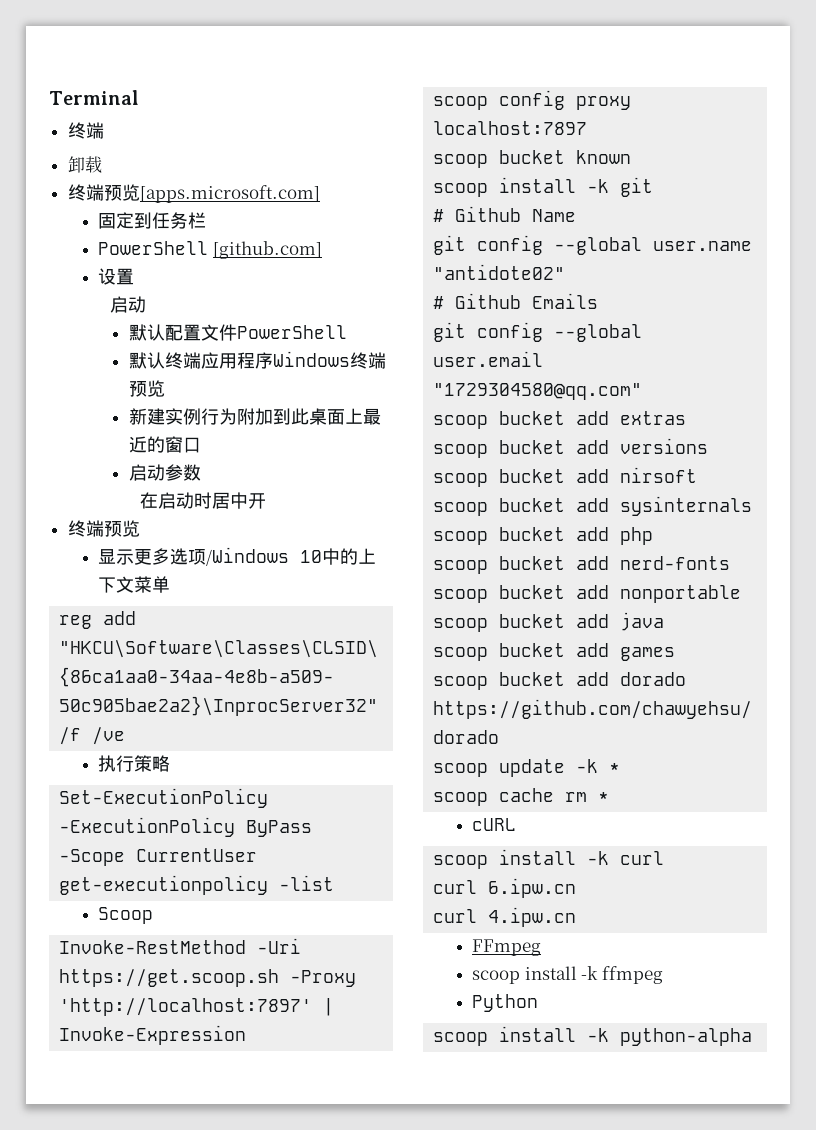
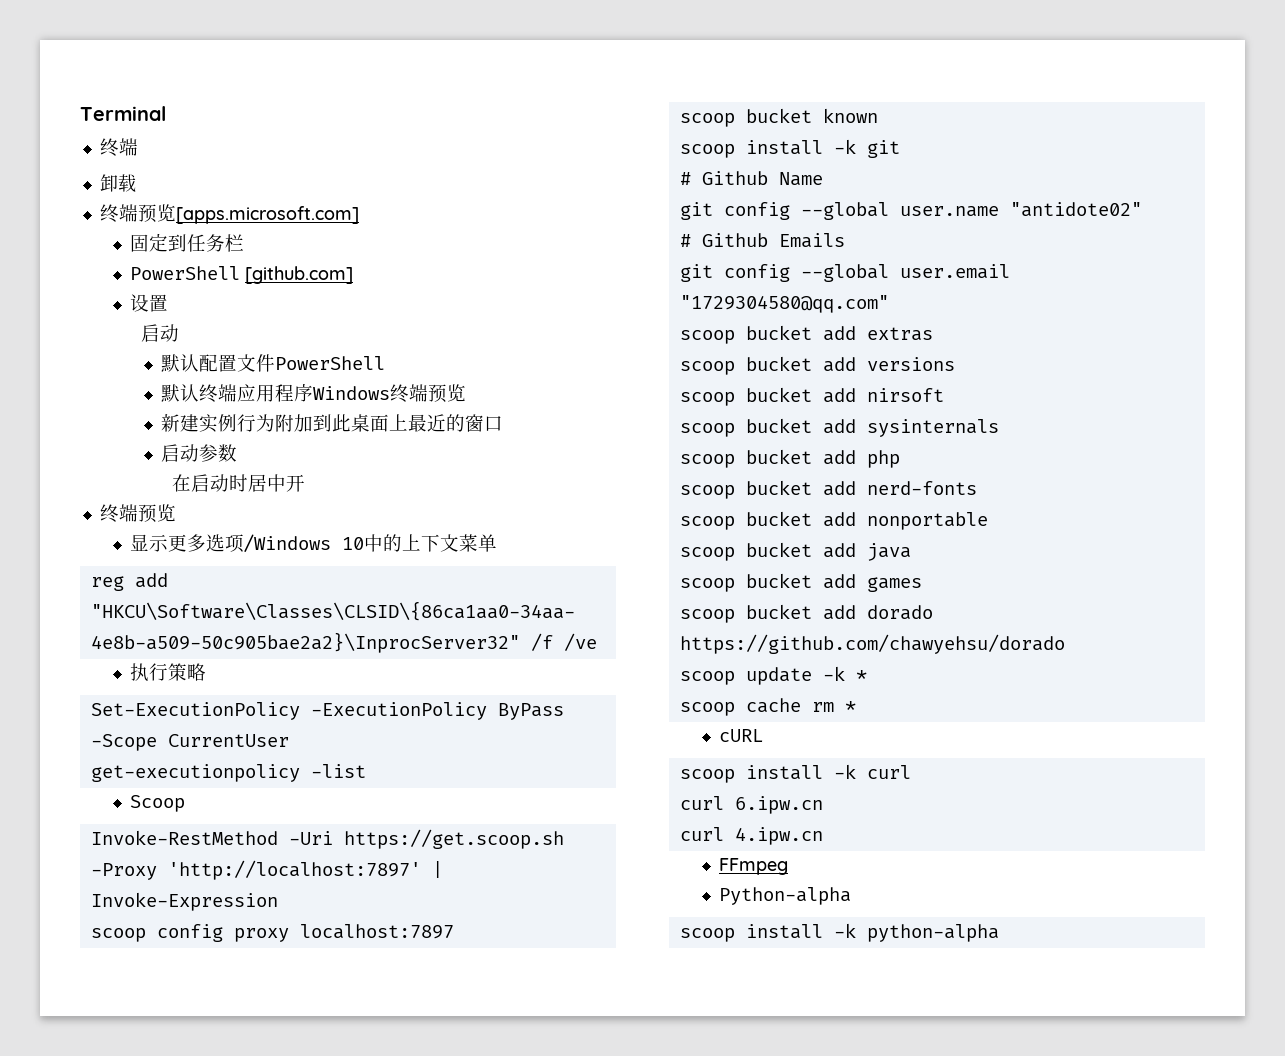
[472,966,663,984] [472,994,539,1012] scoop install -k ffmpeg // Python -> [719,887,852,905] Python-alpha

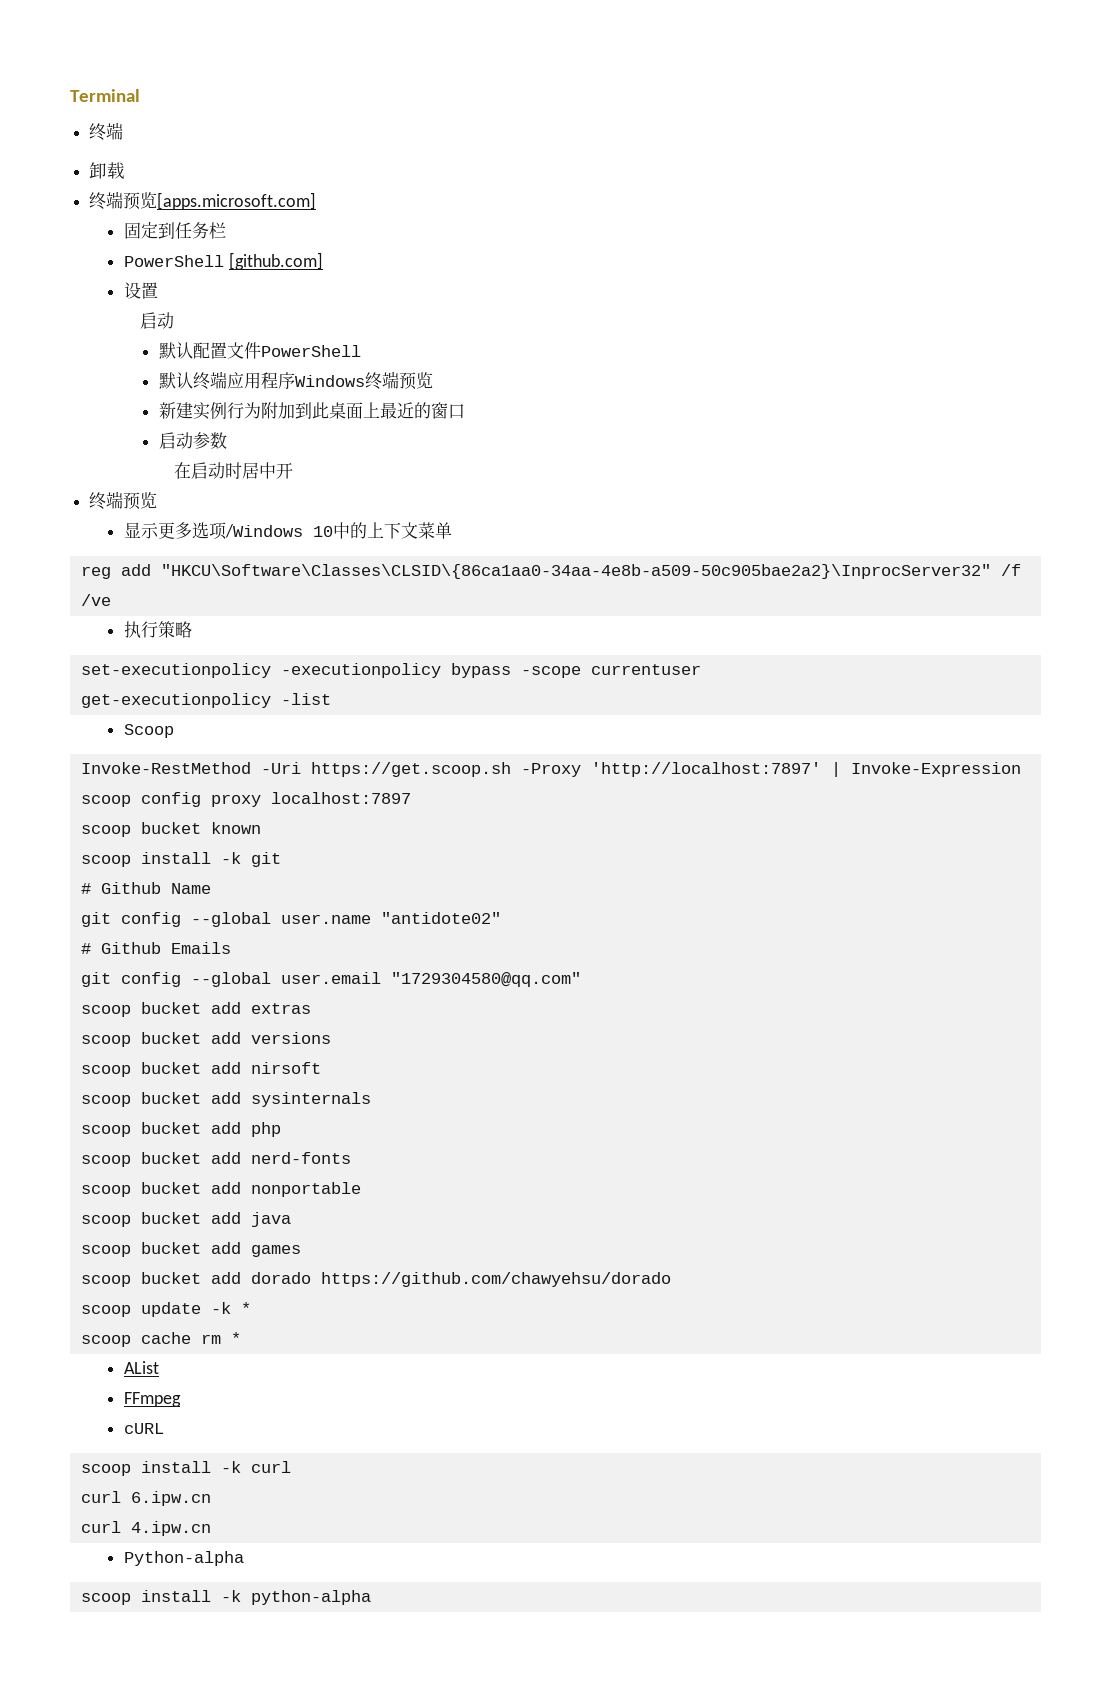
[90,702,564,720] [90,734,289,751] Set-ExecutionPolicy -ExecutionPolicy ByPass -Scope CurrentUser -> [80,663,701,678] set-executionpolicy -executionpolicy bypass -scope currentuser
(856, 706) none -> [124,1361,160,1374] [124,1392,182,1407] // AList // FFmpeg
[719,858,789,875] // FFmpeg -> (211, 1528) none

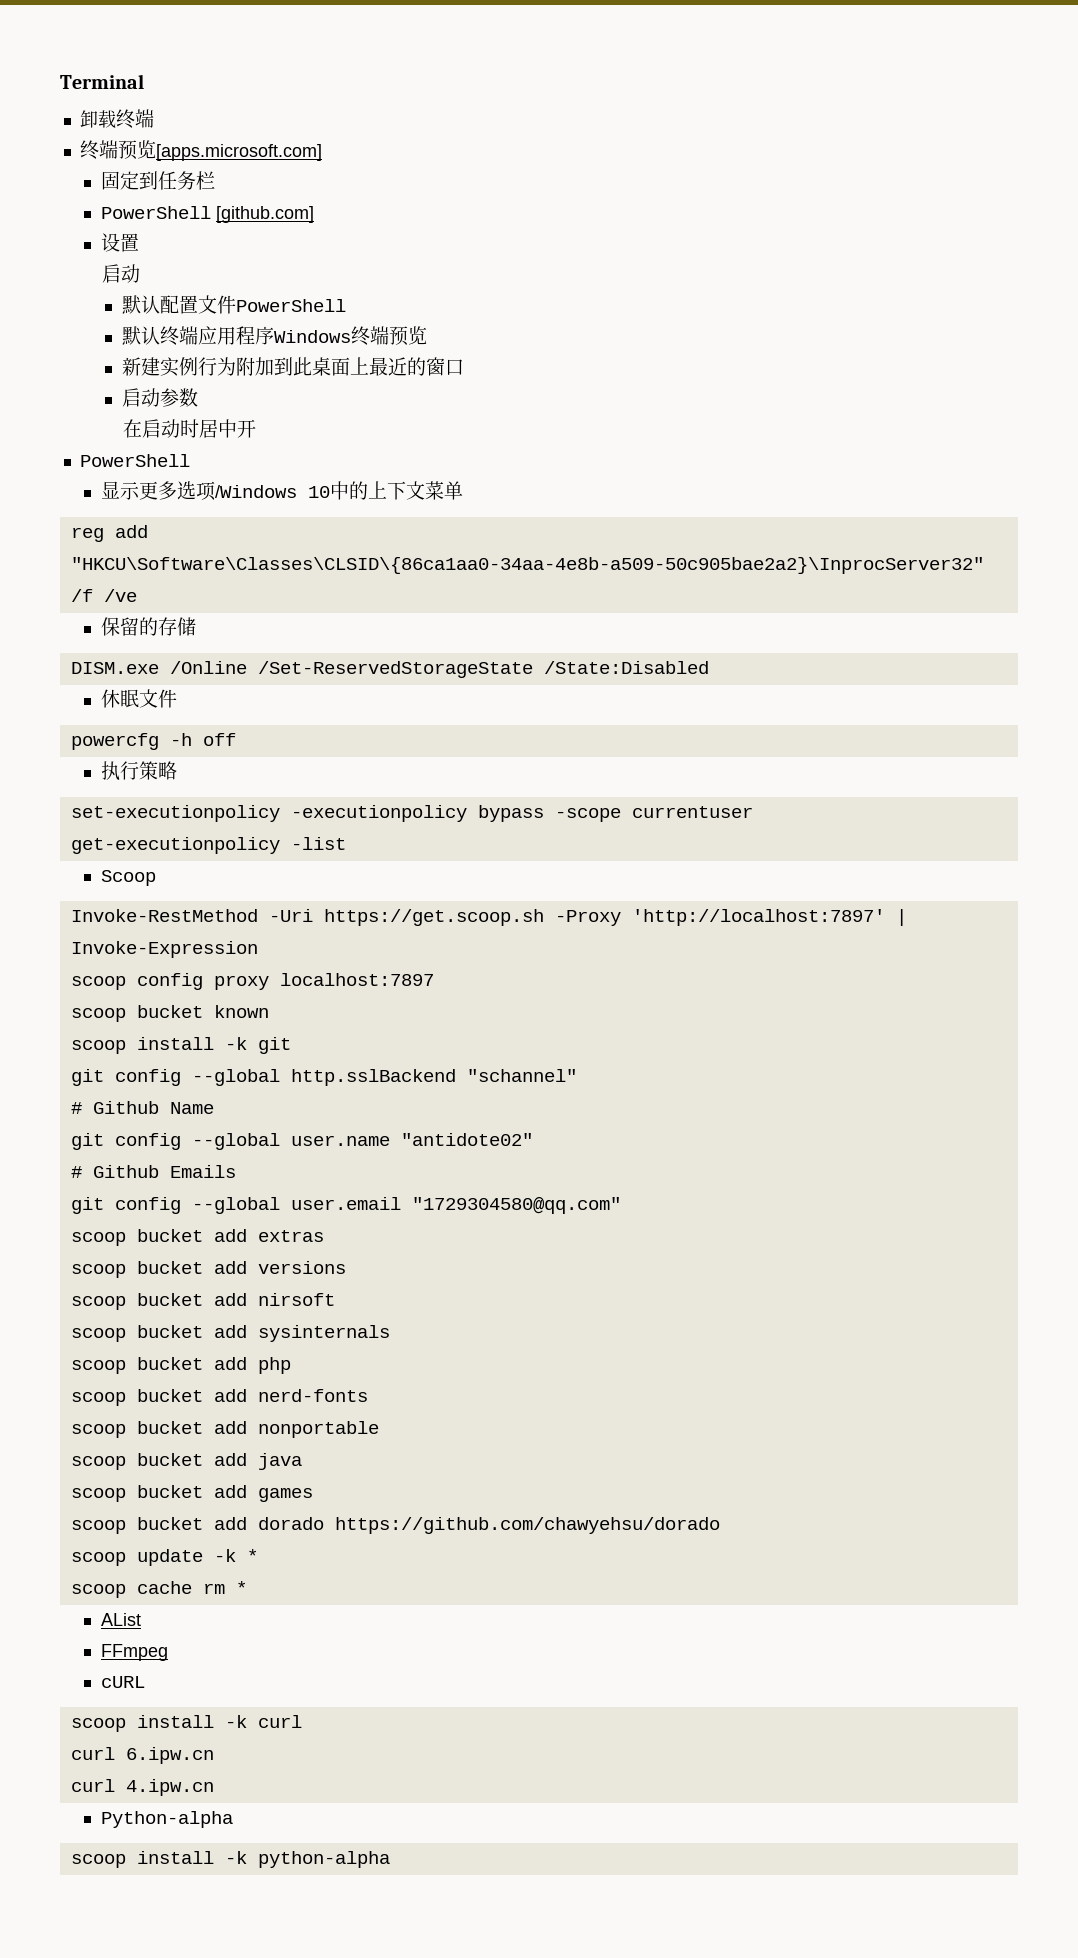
[89,122,124,141] // 终端 -> (144, 81) none
(126, 170) none -> [115,109,154,129] 终端
[89,491,158,510] 终端预览 -> [79,454,190,467] PowerShell
(111, 600) none -> [100,617,196,636] [70,661,709,678] [100,689,177,708] [70,733,236,750] // 保留的存储 // DISM.exe /Online /Set-ReservedStorageState /State:Disabled // 休眠文件 // powercfg -h off
(281, 859) none -> [70,1069,577,1086] // git config --global http.sslBackend "schannel"

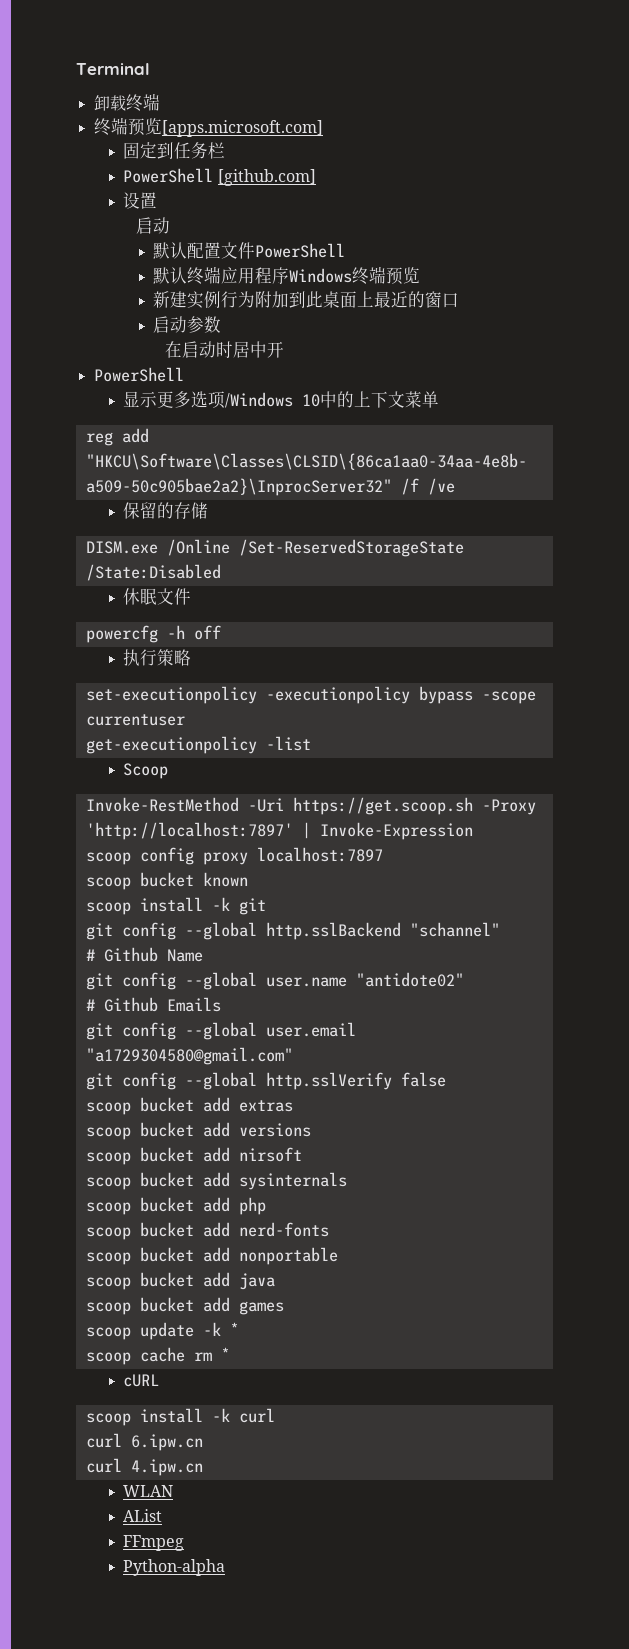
[411,1197,621,1214] "1729304580@qq.com" -> [85,1047,293,1065] [85,1072,446,1090] "a1729304580@gmail.com" // git config --global http.sslVerify false
[70,1517,720,1534] // scoop bucket add dorado https://github.com/chawyehsu/dorado -> (284, 1308) none
[100,1613,141,1626] [100,1644,168,1661] // AList // FFmpeg -> (230, 1354) none
[100,1811,233,1828] [70,1851,390,1868] Python-alpha // scoop install -k python-alpha -> [123,1485,174,1497] [123,1509,163,1522] [123,1535,185,1551] [123,1559,226,1576] WLAN // AList // FFmpeg // Python-alpha

